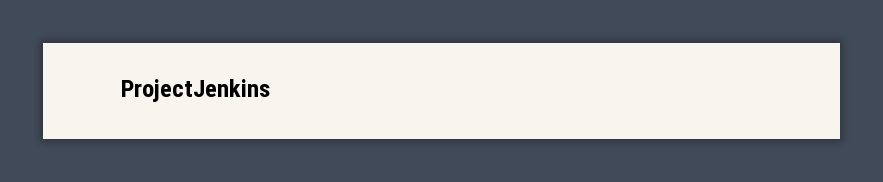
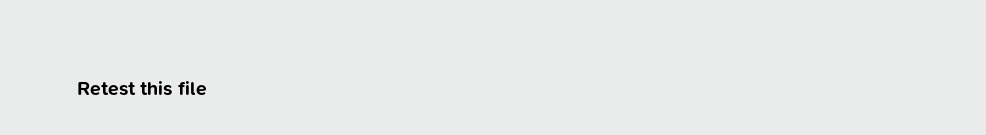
[121,79,270,102] ProjectJenkins -> [77,81,207,96] Retest this file

